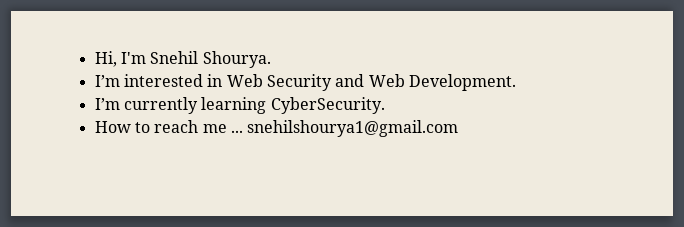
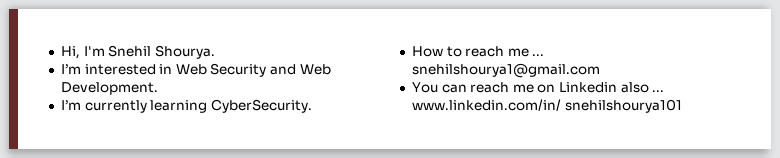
(459, 128) none -> [411,82,665,93] [411,99,682,113] // You can reach me on Linkedin also ... www.linkedin.com/in/ snehilshourya101

